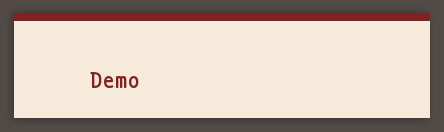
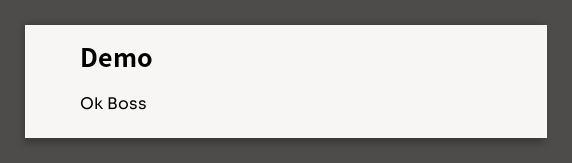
(140, 80) none -> [80,97,148,110] // Ok Boss

